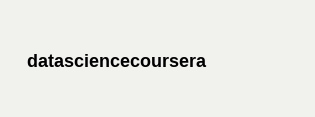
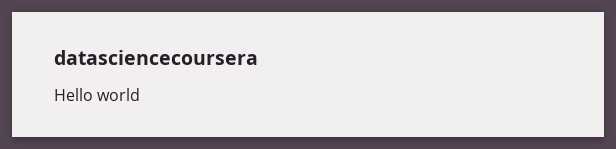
(207, 60) none -> [54,88,141,101] // Hello world

